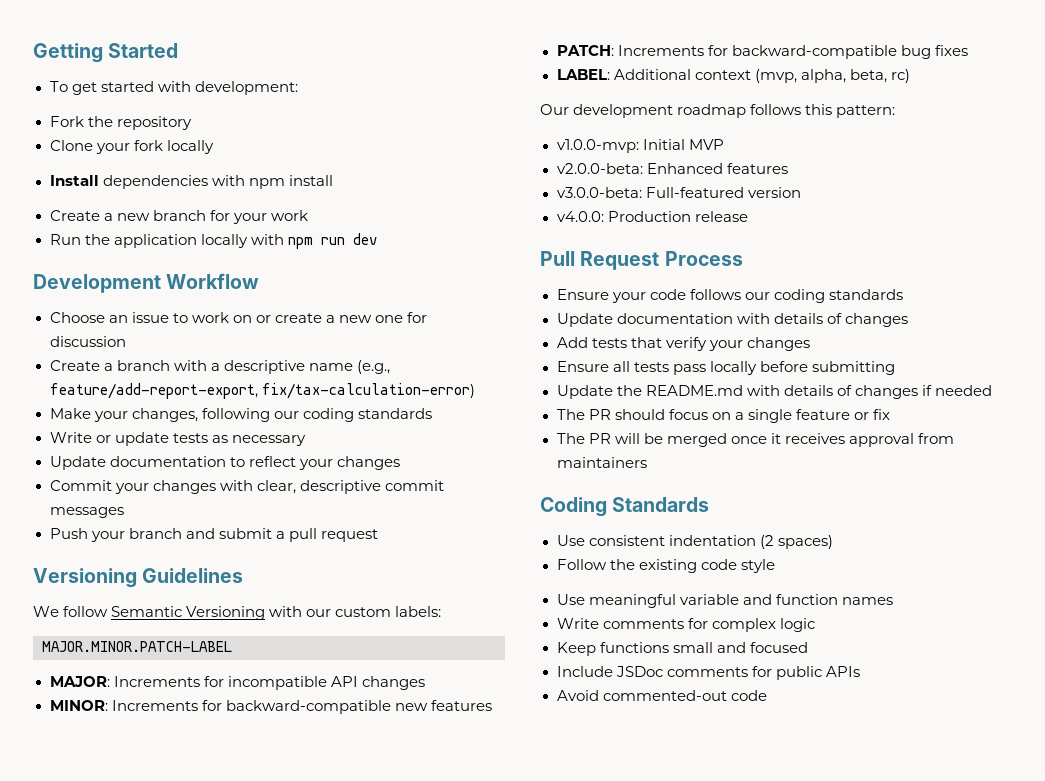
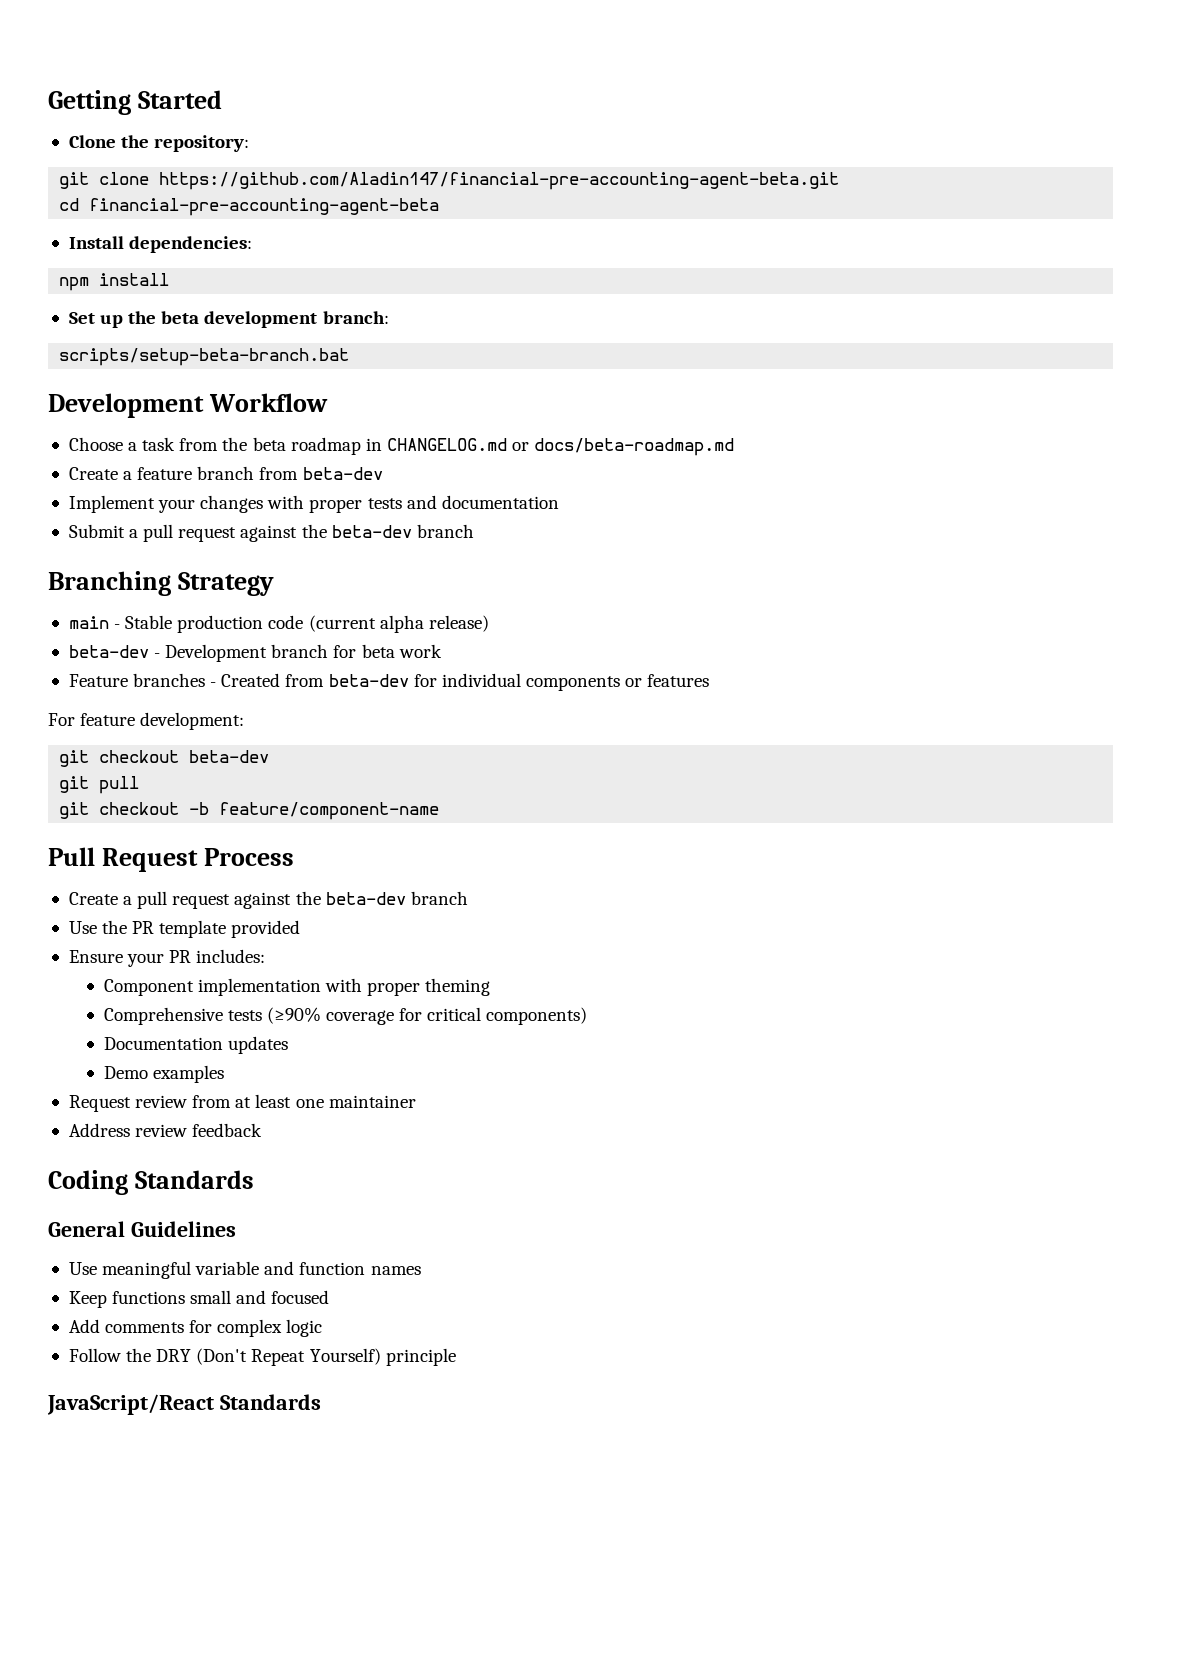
[49,81,298,95] [49,116,192,130] [49,140,214,154] To get started with development: // Fork the repository // Clone your fork locally -> [68,135,250,152] [59,172,840,190] [59,198,440,216] Clone the repository: // git clone https://github.com/Aladin147/financial-pre-accounting-agent-beta.git // cd financial-pre-accounting-agent-beta
[102,175,245,189] dependencies with -> [129,236,253,253] dependencies: //
[49,210,308,224] [49,233,377,249] [33,273,260,293] [49,312,428,323] [49,336,126,347] [49,360,390,374] [49,383,475,399] [49,408,432,422] [49,432,306,446] [49,456,400,470] [49,480,444,494] [49,507,124,518] [49,528,378,542] [33,568,244,588] [33,606,442,620] [42,641,232,652] [49,676,425,690] [49,700,492,714] [556,45,968,59] [556,69,910,83] [540,104,896,118] [556,139,724,153] [556,163,788,174] [556,187,801,198] [556,211,748,222] [540,251,743,270] [556,289,903,303] [556,313,908,327] [556,337,810,351] [556,361,895,375] [556,385,992,399] [556,409,890,423] [556,433,954,447] [556,457,647,468] [540,497,710,517] [556,535,833,549] [556,559,775,573] Create a new branch for your work // Run the application locally with npm run dev // Development Workflow // Choose an issue to work on or create a new one for discussion // Create a branch with a descriptive name (e.g., feature/add-report-export, fix/tax-calculation-error) // Make your changes, following our coding standards // Write or update tests as necessary // Update documentation to reflect your changes // Commit your changes with clear, descriptive commit messages // Push your branch and submit a pull request // Versioning Guidelines // We follow Semantic Versioning with our custom labels: // MAJOR.MINOR.PATCH-LABEL // MAJOR: Increments for incompatible API changes // MINOR: Increments for backward-compatible new features // PATCH: Increments for backward-compatible bug fixes // LABEL: Additional context (mvp, alpha, beta, rc) // Our development roadmap follows this pattern: // v1.0.0-mvp: Initial MVP // v2.0.0-beta: Enhanced features // v3.0.0-beta: Full-featured version // v4.0.0: Production release // Pull Request Process // Ensure your code follows our coding standards // Update documentation with details of changes // Add tests that verify your changes // Ensure all tests pass locally before submitting // Update the README.md with details of changes if needed // The PR should focus on a single feature or fix // The PR will be merged once it receives approval from maintainers // Coding Standards // Use consistent indentation (2 spaces) // Follow the existing code style -> [68,311,389,328] [59,348,350,366] [48,393,328,418] [68,437,735,456] [68,466,383,480] [68,495,559,513] [68,524,474,542] [48,571,274,596] [68,615,489,633] [68,644,442,662] [68,673,710,691] [48,712,245,730] [59,750,270,767] [59,776,140,794] [59,802,440,820] [48,847,294,872] [68,891,468,909] [68,920,301,938] [68,949,266,967] [103,978,491,996] [103,1007,588,1025] [103,1036,288,1054] [103,1065,224,1083] [68,1094,416,1112] [68,1123,263,1137] [48,1170,254,1195] [48,1221,236,1237] Set up the beta development branch: // scripts/setup-beta-branch.bat // Development Workflow // Choose a task from the beta roadmap in CHANGELOG.md or docs/beta-roadmap.md // Create a feature branch from beta-dev // Implement your changes with proper tests and documentation // Submit a pull request against the beta-dev branch // Branching Strategy // main - Stable production code (current alpha release) // beta-dev - Development branch for beta work // Feature branches - Created from beta-dev for individual components or features // For feature development: // git checkout beta-dev // git pull // git checkout -b feature/component-name // Pull Request Process // Create a pull request against the beta-dev branch // Use the PR template provided // Ensure your PR includes: // Component implementation with proper theming // Comprehensive tests (≥90% coverage for critical components) // Documentation updates // Demo examples // Request review from at least one maintainer // Address review feedback // Coding Standards // General Guidelines
[556,618,815,632] // Write comments for complex logic -> (421, 1270) none
[556,666,860,680] [556,690,767,701] Include JSDoc comments for public APIs // Avoid commented-out code -> [68,1319,323,1337] [68,1348,456,1366] [47,1394,321,1415] Add comments for complex logic // Follow the DRY (Don't Repeat Yourself) principle // JavaScript/React Standards

